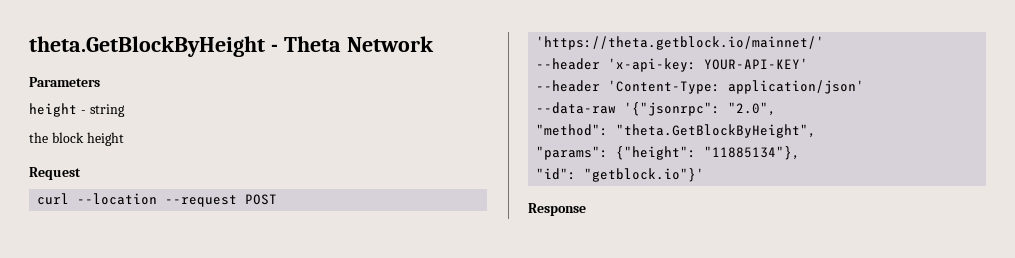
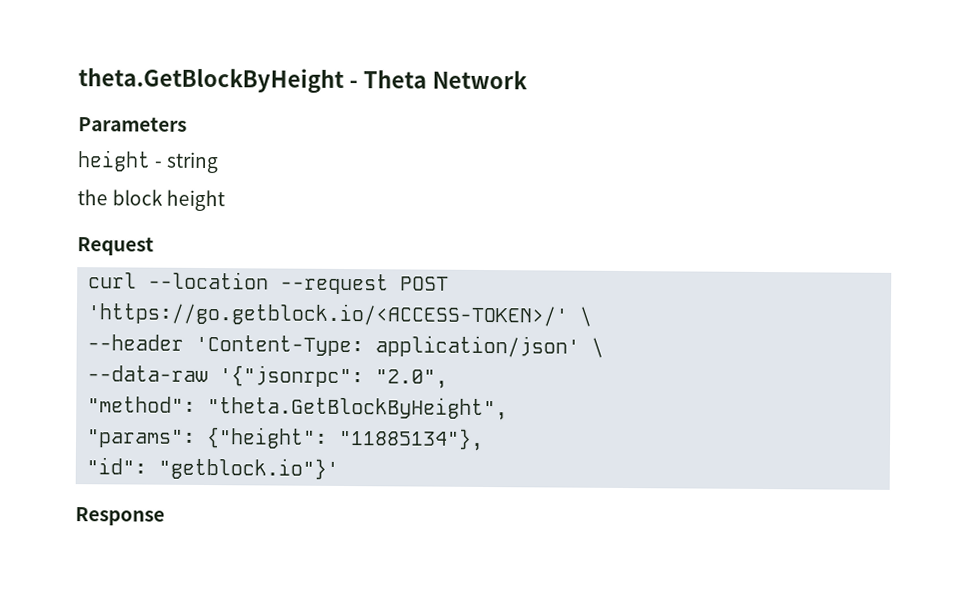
[536,36,825,50] [536,58,809,72] 'https://theta.getblock.io/mainnet/' // --header 'x-api-key: YOUR-API-KEY' -> [87,302,593,327] 'https://go.getblock.io/<ACCESS-TOKEN>/' \
(865, 87) none -> [591,337,605,358] \

